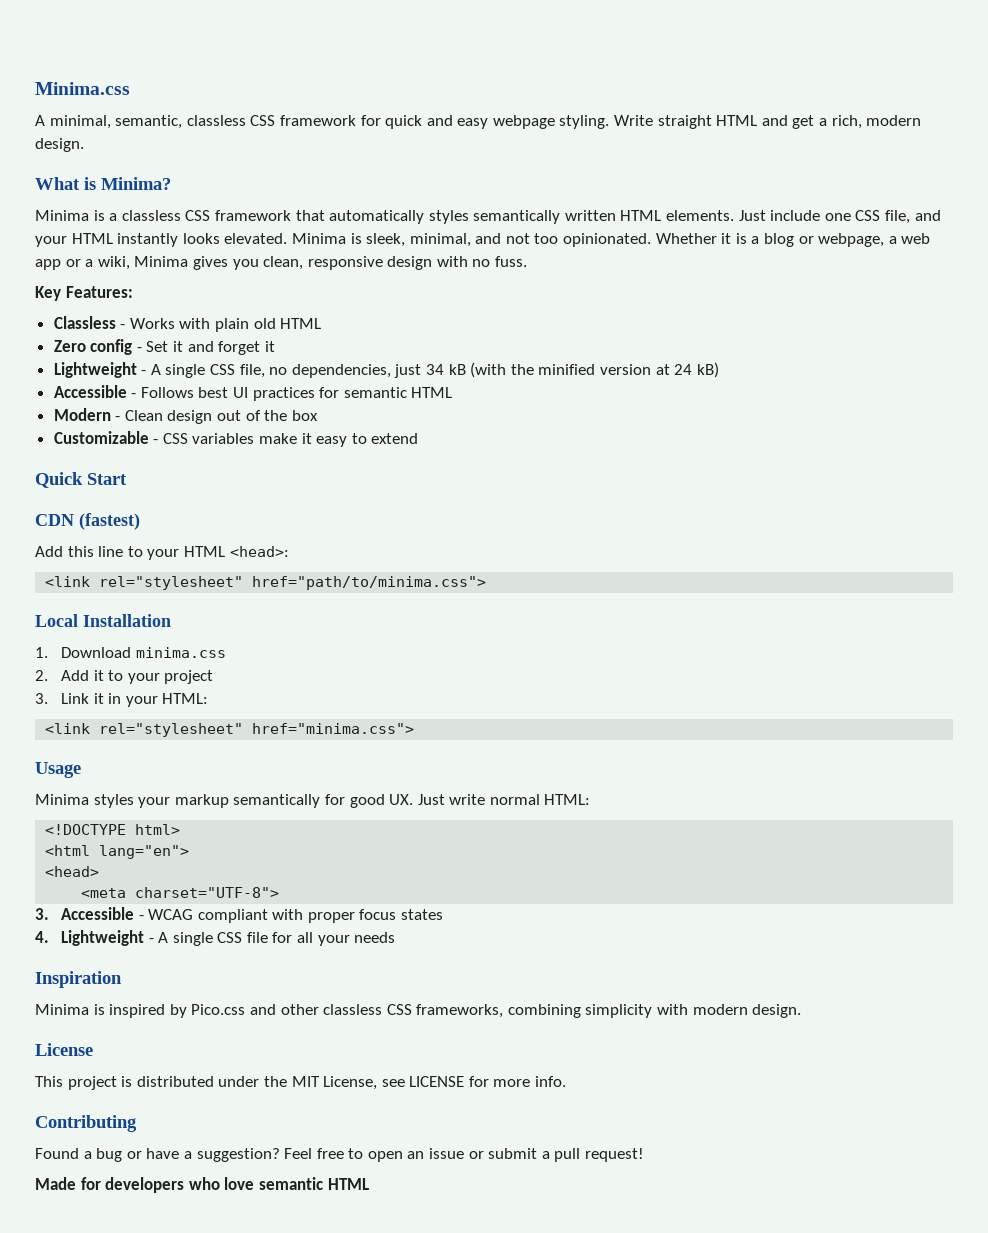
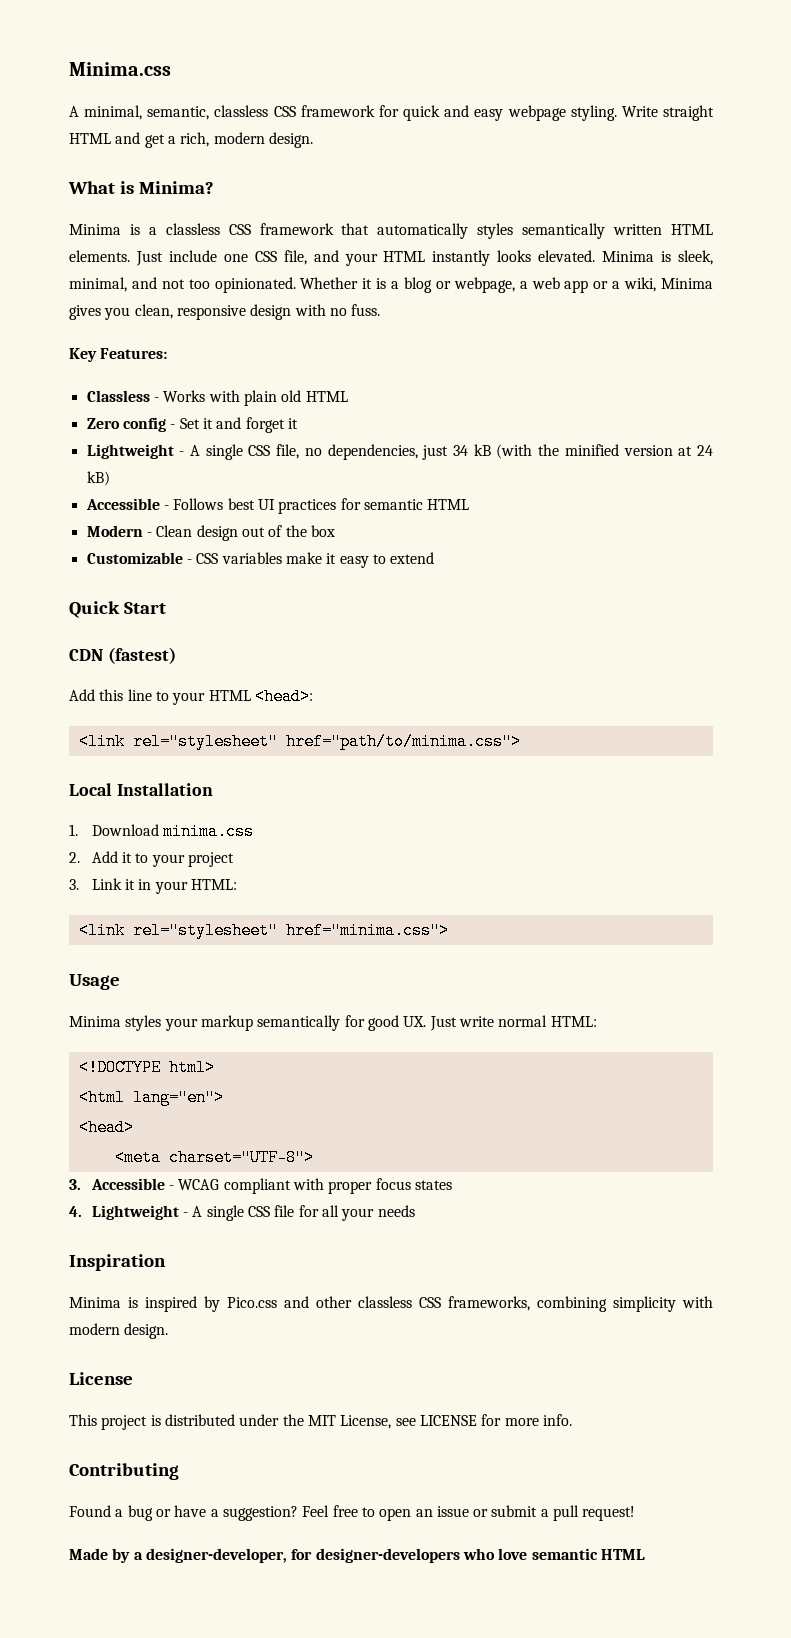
[80,1177,185,1193] for developers -> [112,1548,460,1563] by a designer-developer, for designer-developers

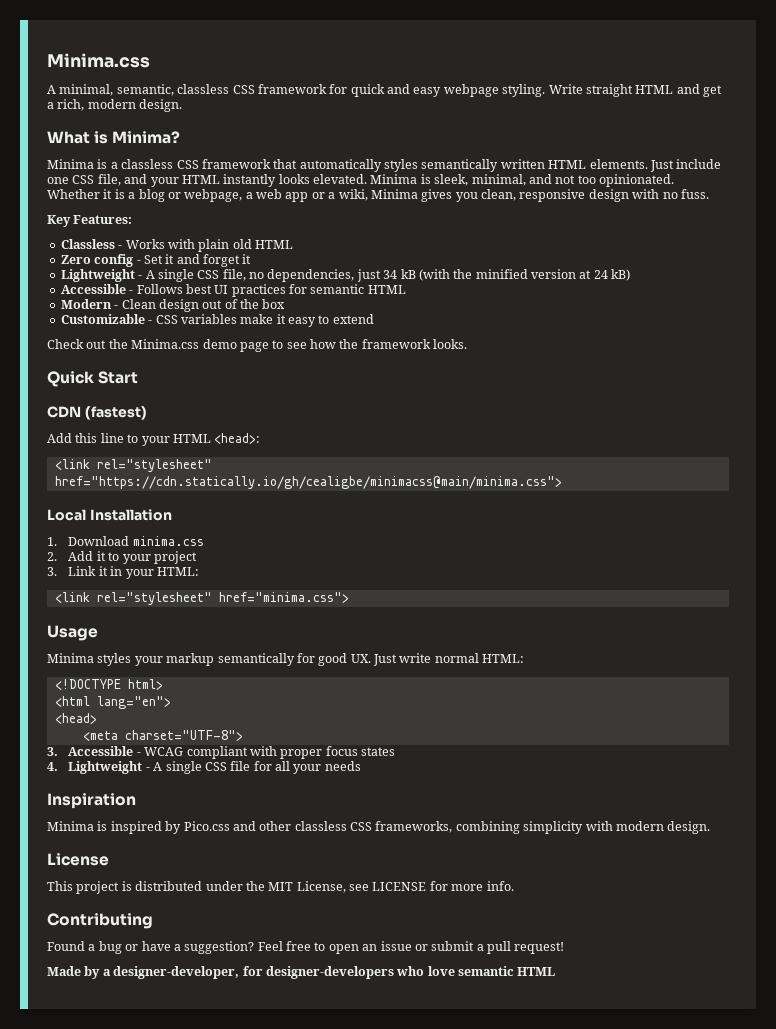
(435, 558) none -> [47,339,468,352] // Check out the Minima.css demo page to see how the framework looks.
[285,733,521,750] href="path/to/minima.css"> -> [54,476,562,489] href="https://cdn.statically.io/gh/cealigbe/minimacss@main/minima.css">

